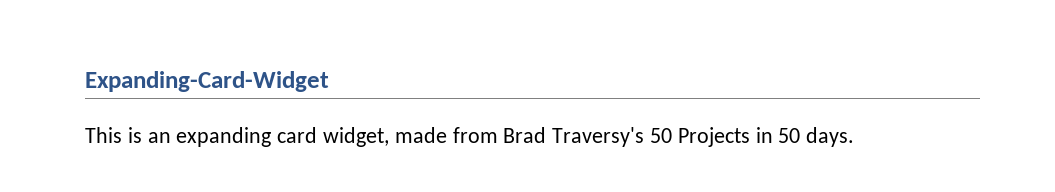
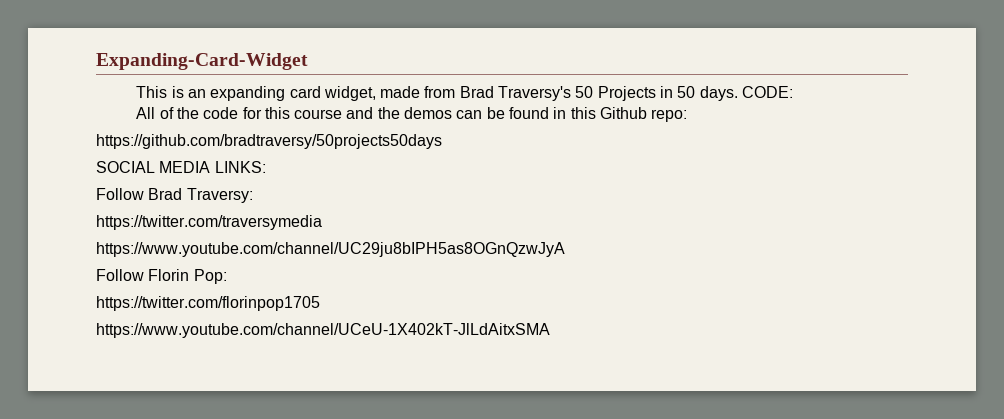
(855, 137) none -> [742,86,794,98] [136,107,688,122] [96,134,442,149] [96,161,266,173] [96,188,253,203] [96,215,322,230] [96,242,565,257] [96,269,227,284] [96,296,320,311] [96,323,550,338] CODE: // All of the code for this course and the demos can be found in this Github repo: // https://github.com/bradtraversy/50projects50days // SOCIAL MEDIA LINKS: // Follow Brad Traversy: // https://twitter.com/traversymedia // https://www.youtube.com/channel/UC29ju8bIPH5as8OGnQzwJyA // Follow Florin Pop: // https://twitter.com/florinpop1705 // https://www.youtube.com/channel/UCeU-1X402kT-JlLdAitxSMA

